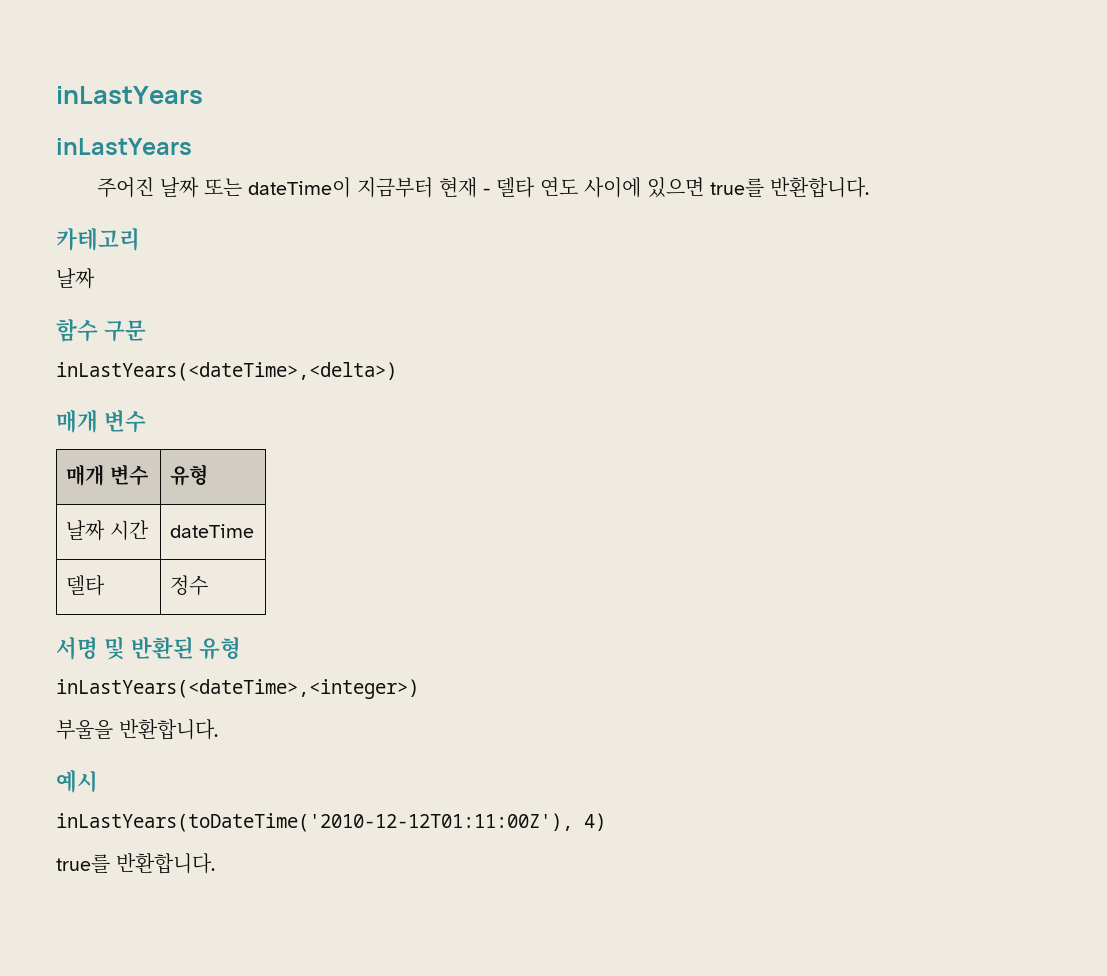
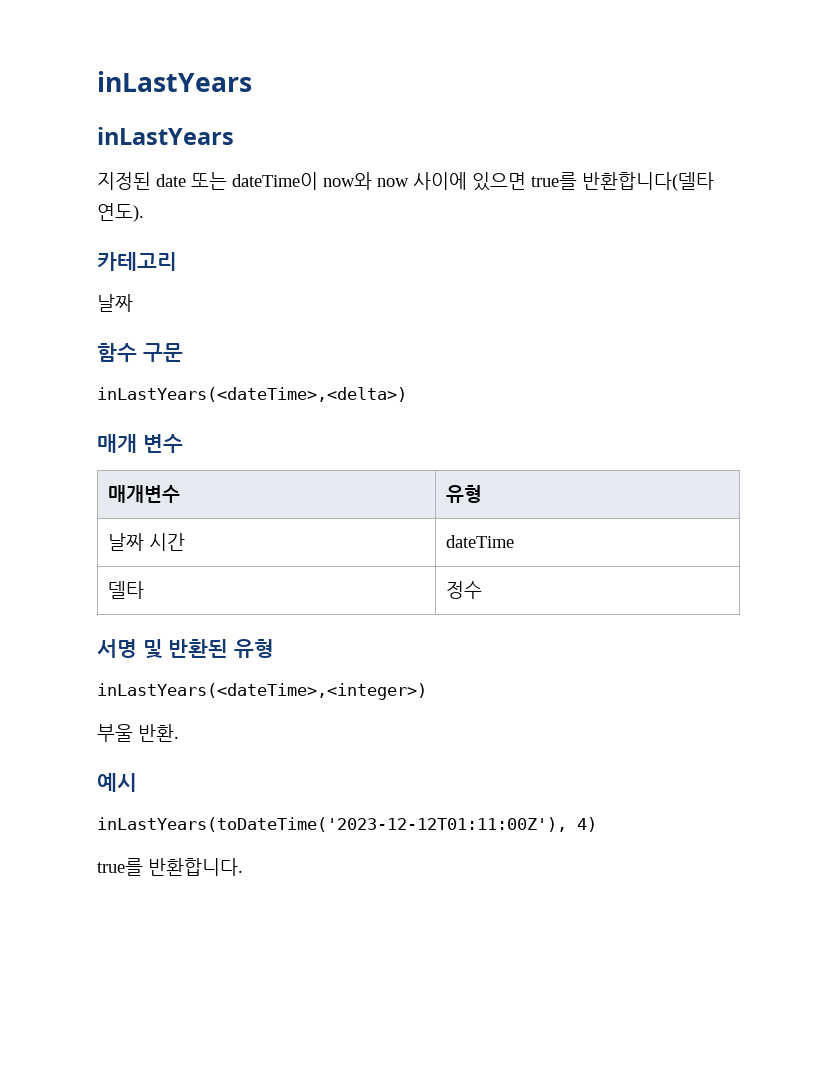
[96,177,578,198] 주어진 날짜 또는 dateTime이 지금부터 현재 - 델타 연도 -> [97,172,409,190] 지정된 date 또는 dateTime이 now와 now
[769,177,869,198] 반환합니다. -> [582,172,714,191] [97,203,144,222] 반환합니다(델타 연도).
[66,464,149,486] 매개 변수 -> [107,485,180,503] 매개변수
[56,719,218,740] 부울을 반환합니다. -> [97,724,179,742] 부울 반환.
[56,813,573,832] inLastYears(toDateTime('2010-12-12T01:11:00Z'), -> [97,817,567,832] inLastYears(toDateTime('2023-12-12T01:11:00Z'),

